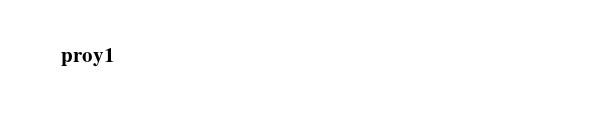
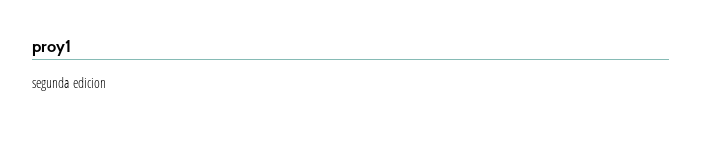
(115, 57) none -> [32,77,106,91] // segunda edicion

